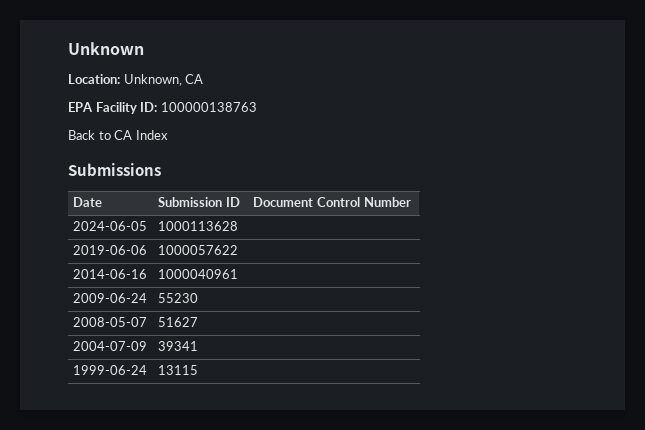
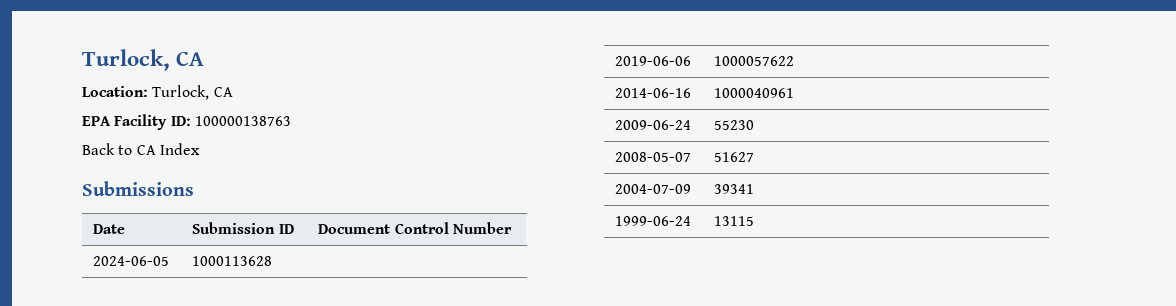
[68,42,144,55] Unknown -> [82,49,205,71] Turlock, CA
[123,74,182,86] Unknown, -> [152,85,210,100] Turlock,

